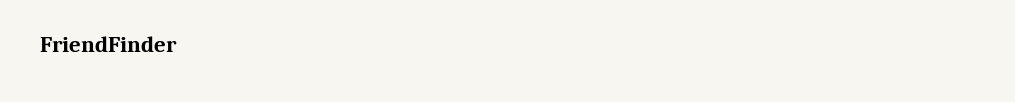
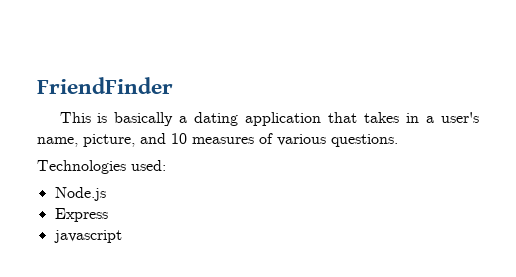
(177, 44) none -> [59,112,480,126] [37,133,398,147] [37,160,166,174] [54,187,106,201] [54,208,108,222] [53,230,122,243] // This is basically a dating application that takes in a user's name, picture, and 10 measures of various questions. // Technologies used: // Node.js // Express // javascript

